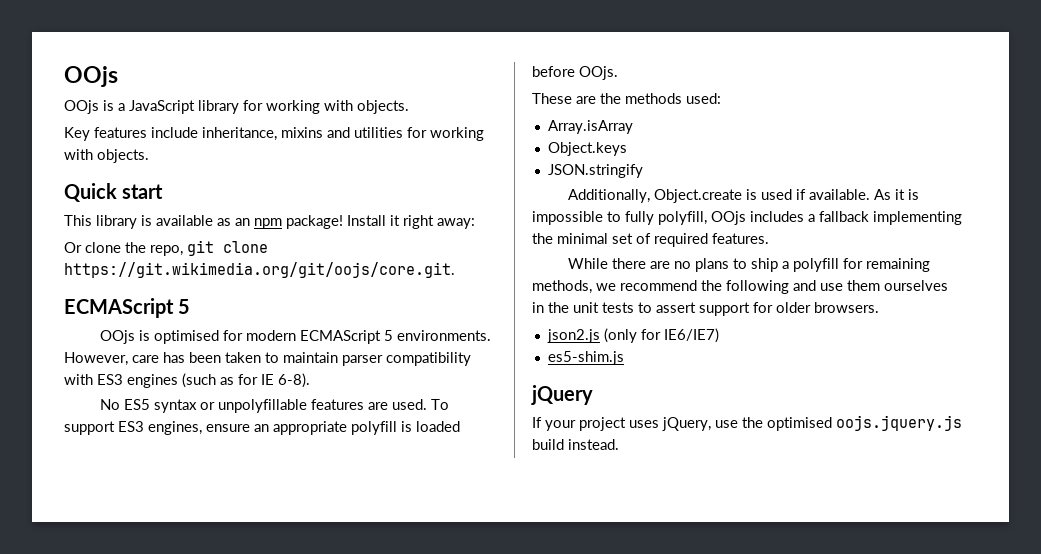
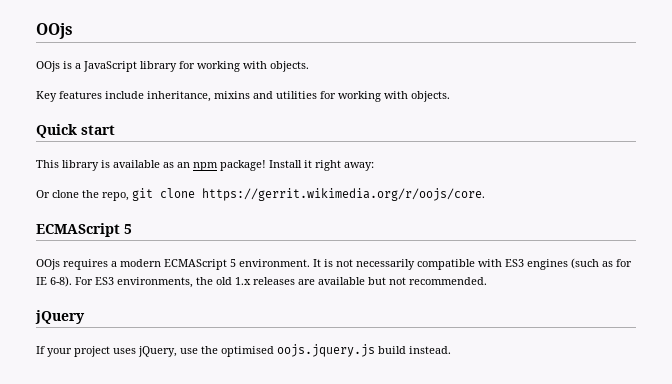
[64,262,455,278] https://git.wikimedia.org/git/oojs/core.git. -> [202,188,485,201] https://gerrit.wikimedia.org/r/oojs/core.
[139,330,492,344] [64,352,471,366] is optimised for modern ECMAScript 5 environments. However, care has been taken to maintain parser compatibility -> [63,259,475,270] requires a modern ECMAScript 5 environment. It is not necessarily compatible
[100,399,450,413] [64,421,460,435] [532,66,618,80] [532,93,721,104] [547,120,633,134] [547,142,627,156] [547,164,643,178] [568,189,920,203] [532,211,962,225] [532,233,769,247] [568,258,931,272] [532,280,948,294] [532,302,879,316] [546,328,719,343] [547,351,624,365] // No ES5 syntax or unpolyfillable features are used. To support ES3 engines, ensure an appropriate polyfill is loaded before OOjs. // These are the methods used: // Array.isArray // Object.keys // JSON.stringify // Additionally, Object.create is used if available. As it is impossible to fully polyfill, OOjs includes a fallback implementing the minimal set of required features. // While there are no plans to ship a polyfill for remaining methods, we recommend the following and use them ourselves in the unit tests to assert support for older browsers. // json2.js (only for IE6/IE7) // es5-shim.js -> [75,277,487,288] For ES3 environments, the old 1.x releases are available but not recommended.

